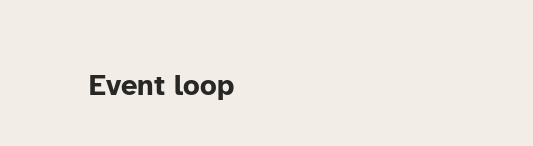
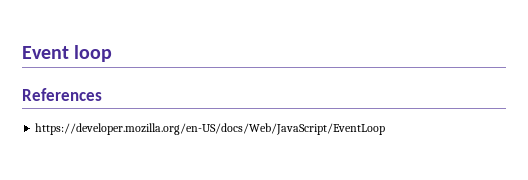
(234, 87) none -> [22,88,102,101] [35,123,386,135] // References // https://developer.mozilla.org/en-US/docs/Web/JavaScript/EventLoop

